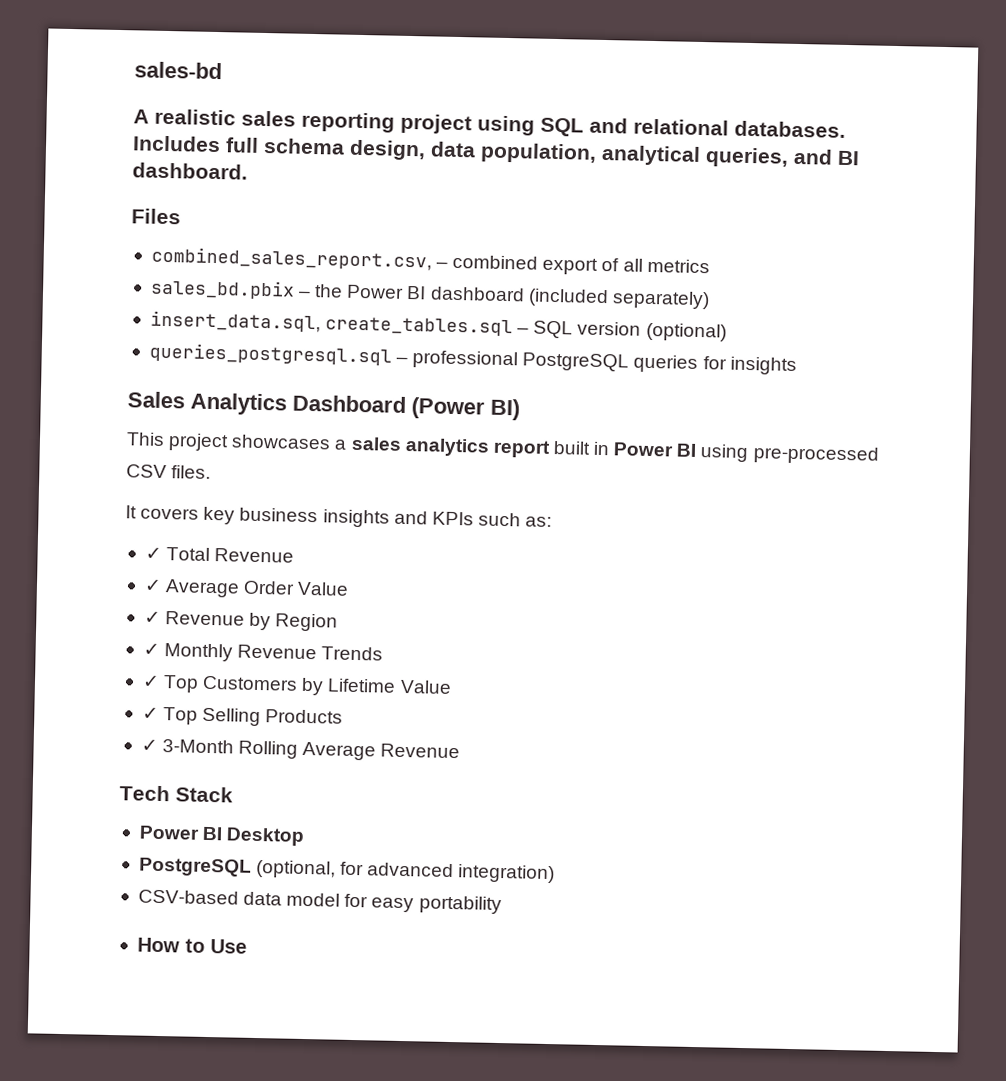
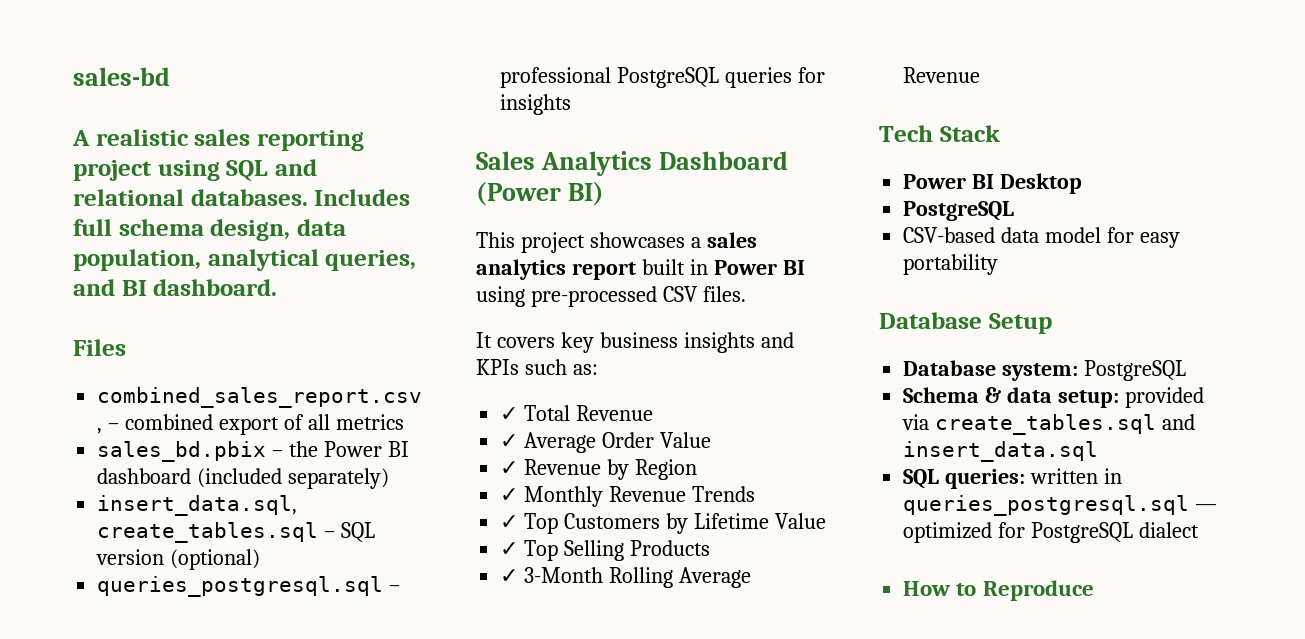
[256,859,556,884] (optional, for advanced integration) -> (1015, 211) none
(502, 905) none -> [879,312,1052,334] [903,360,1187,381] [903,387,1204,408] [902,414,1196,435] [903,441,1099,462] [903,468,1123,489] [903,495,1218,516] [903,522,1200,543] // Database Setup // Database system: PostgreSQL // Schema & data setup: provided via create_tables.sql and insert_data.sql // SQL queries: written in queries_postgresql.sql — optimized for PostgreSQL dialect
[209,939,247,954] Use -> [982,580,1094,601] Reproduce

